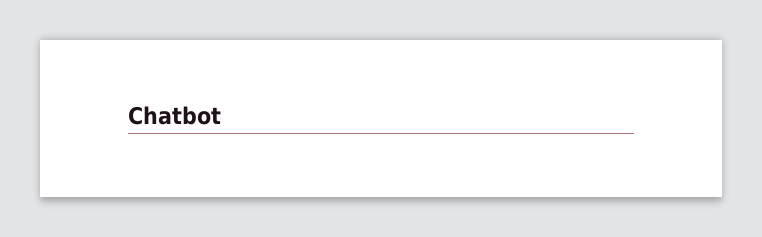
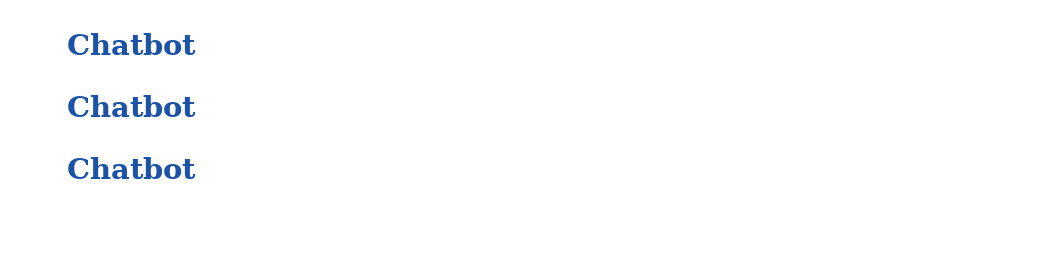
[128,106,221,125] Chatbot -> [67,33,196,55] [67,95,196,117] [67,157,196,179] Chatbot // Chatbot // Chatbot

